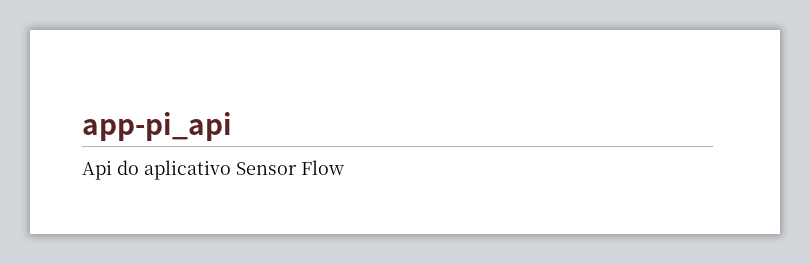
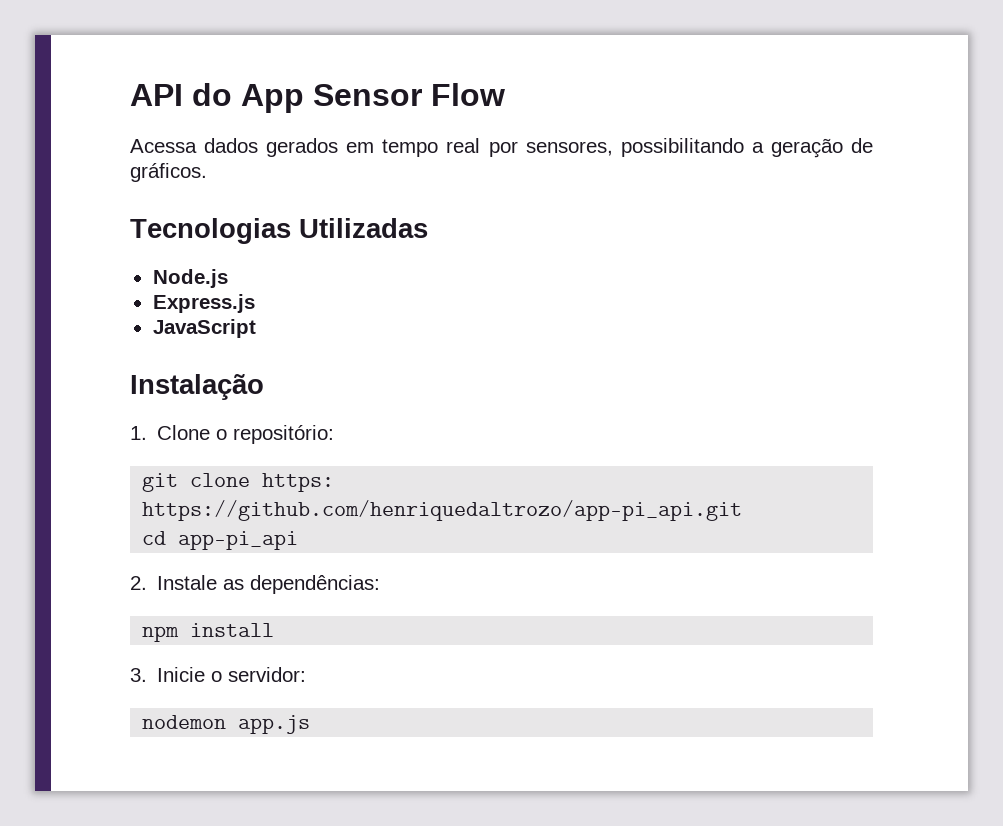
[82,112,232,141] [82,160,344,180] app-pi_api // Api do aplicativo Sensor Flow -> [130,83,505,113] [130,138,873,158] [130,163,207,182] [130,218,428,244] [152,269,228,288] [152,294,255,313] [152,319,256,338] [130,374,264,400] [130,425,335,444] [142,473,335,492] [142,500,743,521] [142,531,299,550] [130,575,381,594] [142,623,275,642] [130,667,307,682] [142,715,311,734] API do App Sensor Flow // Acessa dados gerados em tempo real por sensores, possibilitando a geração de gráficos. // Tecnologias Utilizadas // Node.js // Express.js // JavaScript // Instalação // 1. Clone o repositório: // git clone https: https://github.com/henriquedaltrozo/app-pi_api.git // cd app-pi_api // 2. Instale as dependências: // npm install // 3. Inicie o servidor: // nodemon app.js

